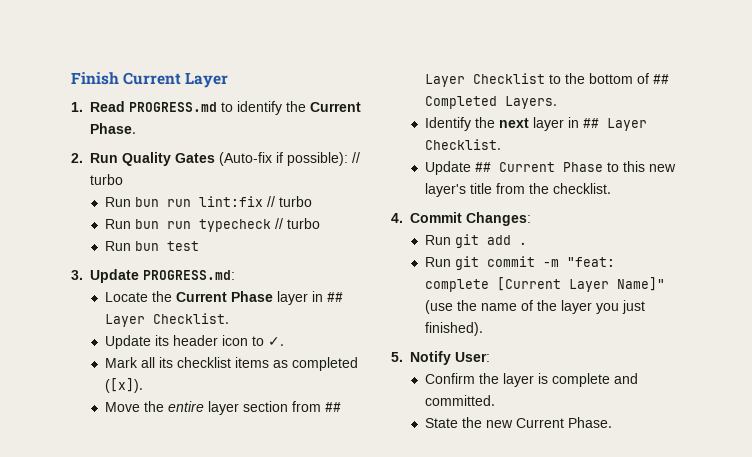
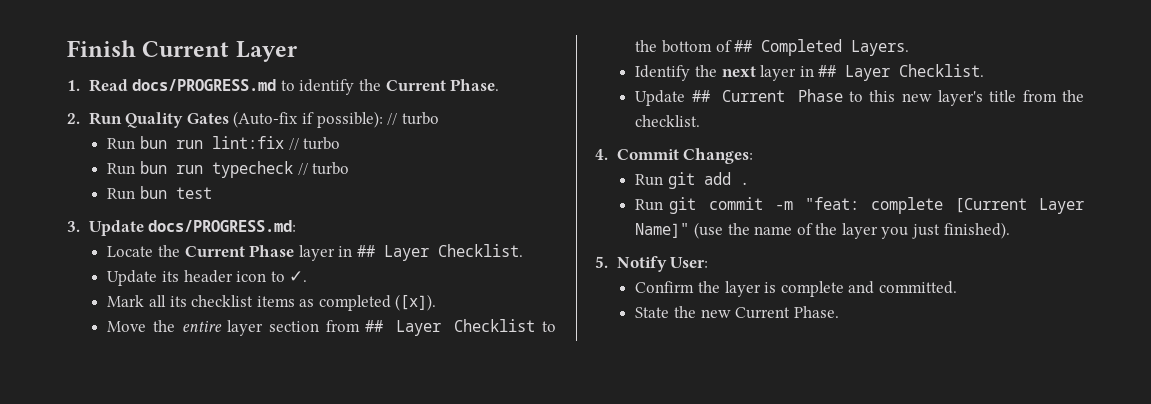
[129,102,217,112] PROGRESS.md -> [132,79,277,91] docs/PROGRESS.md
[143,270,235,280] PROGRESS.md: -> [148,220,297,232] docs/PROGRESS.md:

